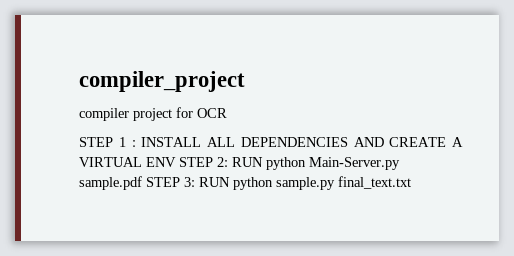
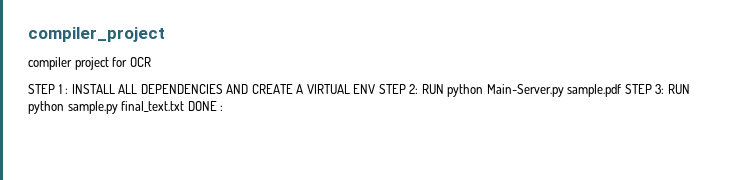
(411, 182) none -> [187,101,224,111] DONE :

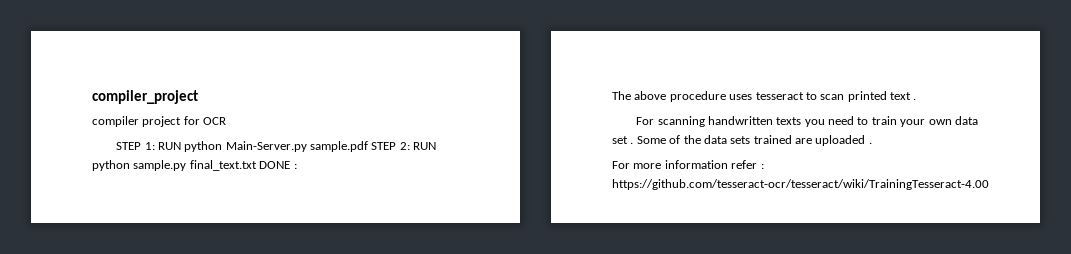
[58,84,419,94] 1 : INSTALL ALL DEPENDENCIES AND CREATE A VIRTUAL ENV STEP 2: -> [144,142,155,150] 1:
[655,84,665,94] 3: -> [399,142,410,150] 2:
(224, 108) none -> [612,91,917,102] [636,116,978,127] [612,135,872,146] [612,160,764,169] [612,179,989,190] // The above procedure uses tesseract to scan printed text . // For scanning handwritten texts you need to train your own data set . Some of the data sets trained are uploaded . // For more information refer : https://github.com/tesseract-ocr/tesseract/wiki/TrainingTesseract-4.00

